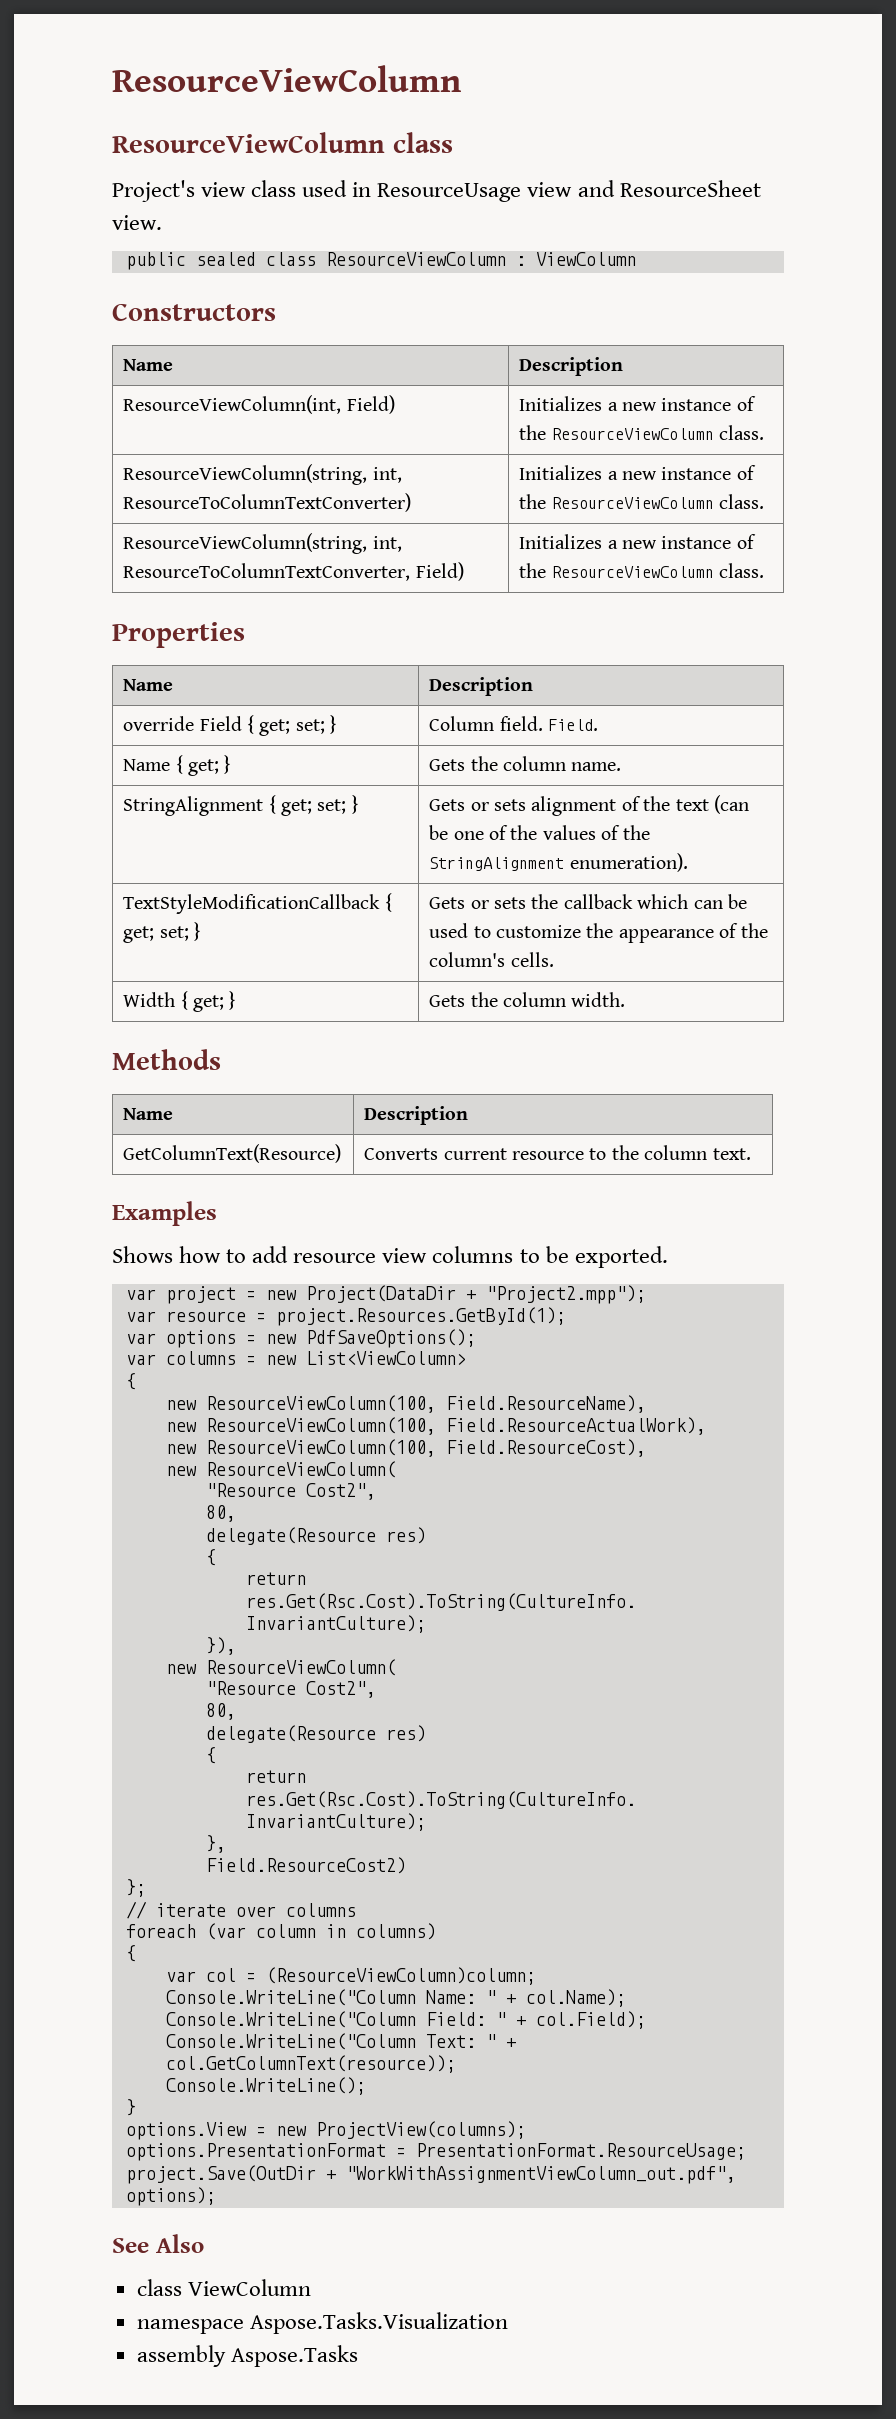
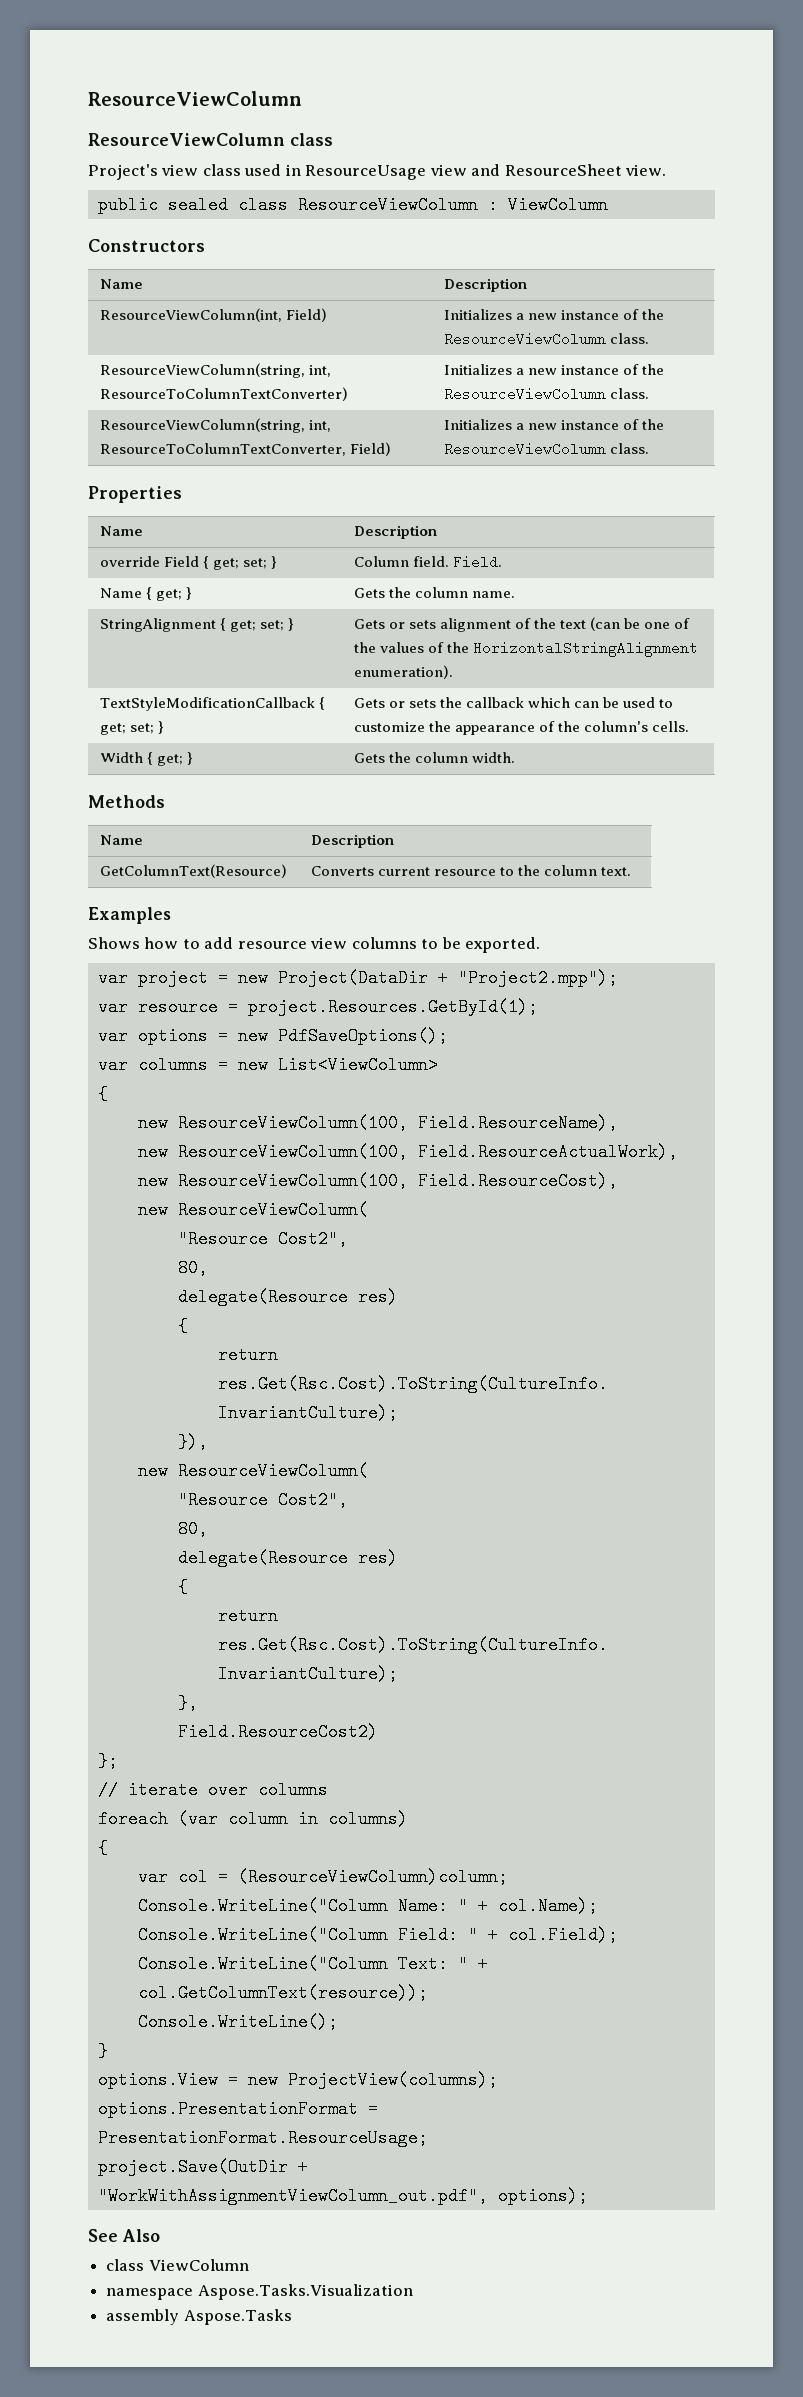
[429,857,565,871] StringAlignment -> [472,641,698,657] HorizontalStringAlignment

